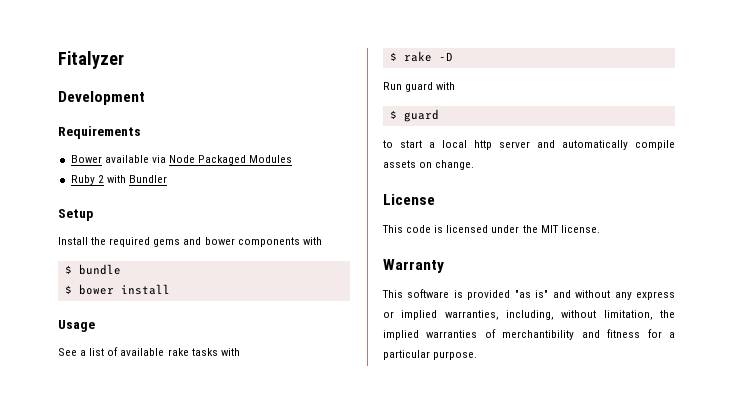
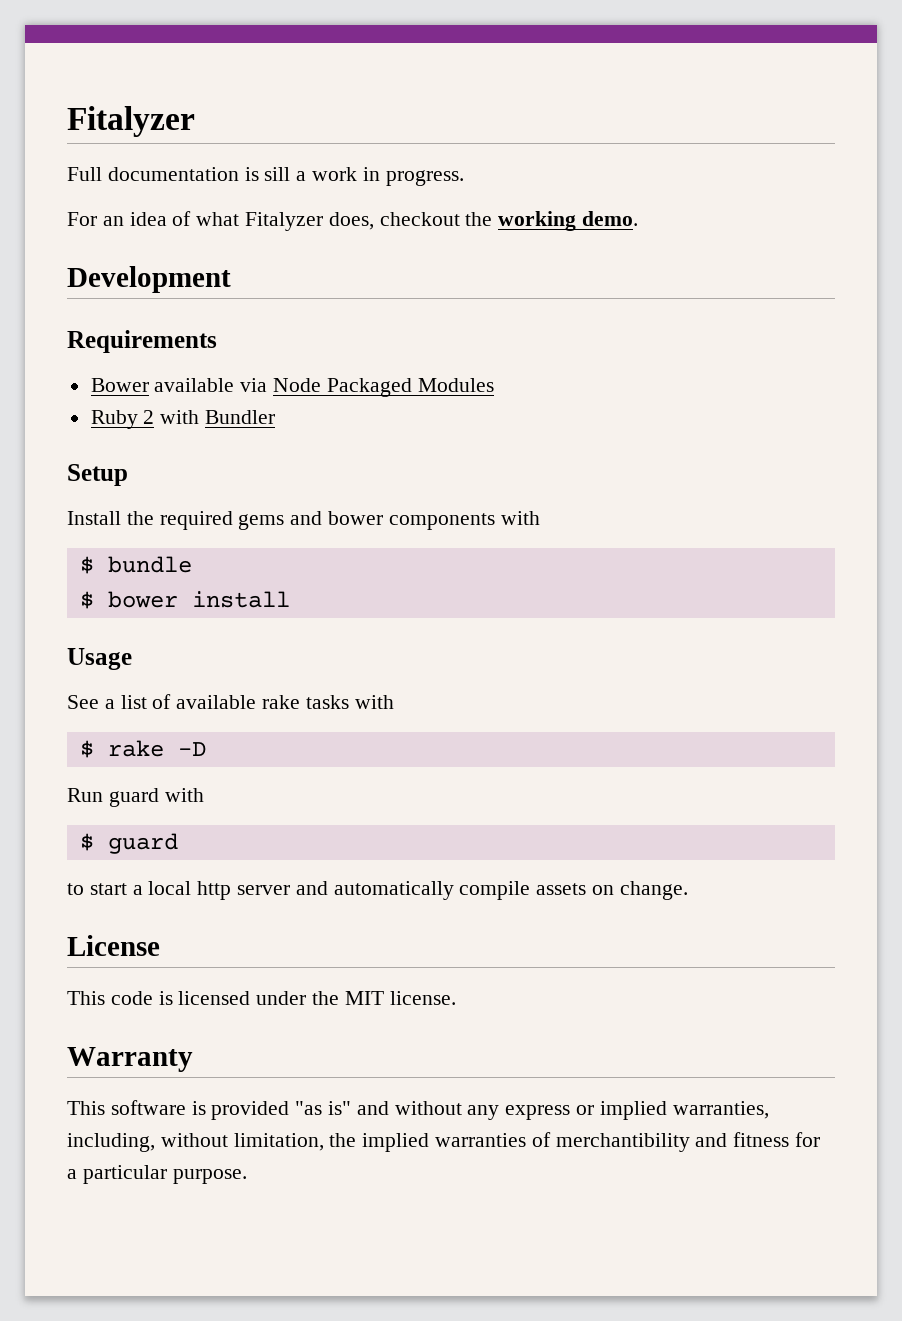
[58,51,124,69] Fitalyzer -> [67,106,195,137] [67,167,464,186] [67,211,639,231] Fitalyzer // Full documentation is sill a work in progress. // For an idea of what Fitalyzer does, checkout the working demo.

